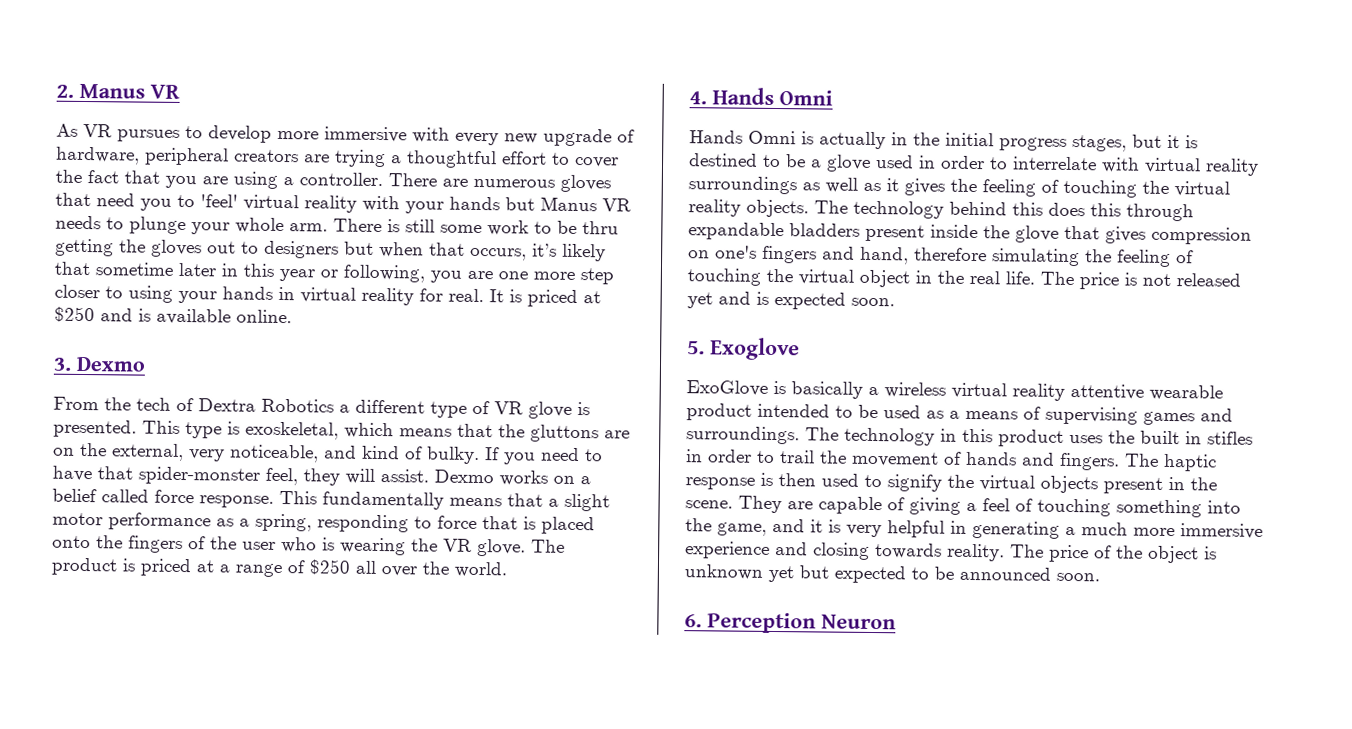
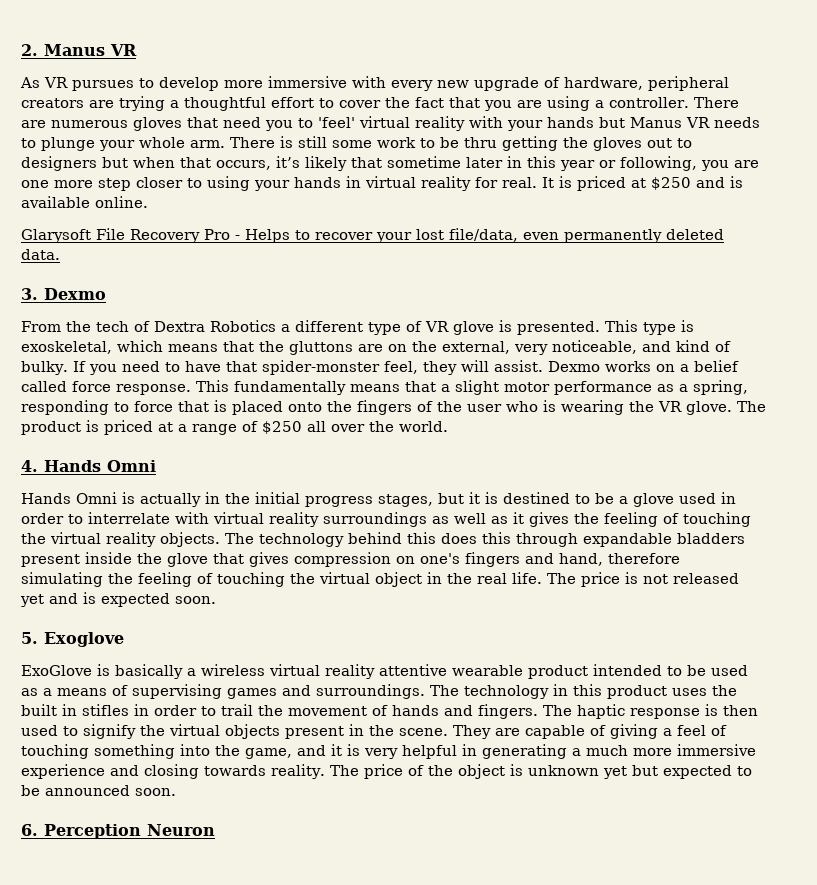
(292, 316) none -> [21,228,724,243] [21,249,60,260] // Glarysoft File Recovery Pro - Helps to recover your lost file/data, even permanently deleted data.

